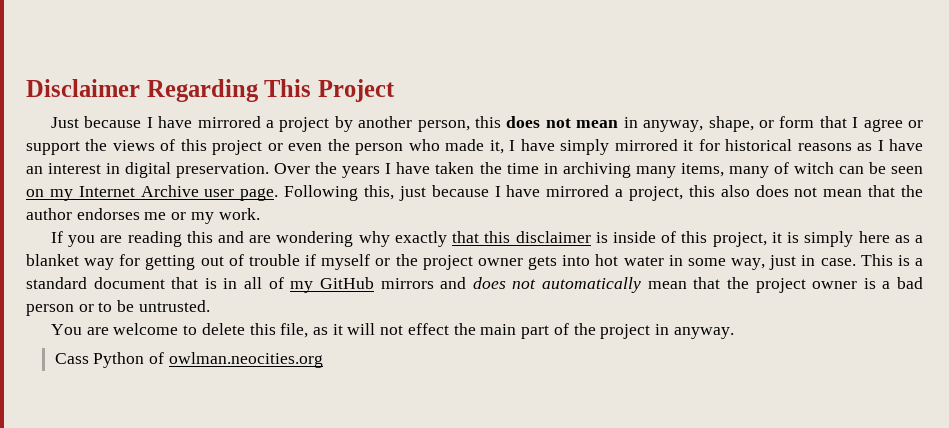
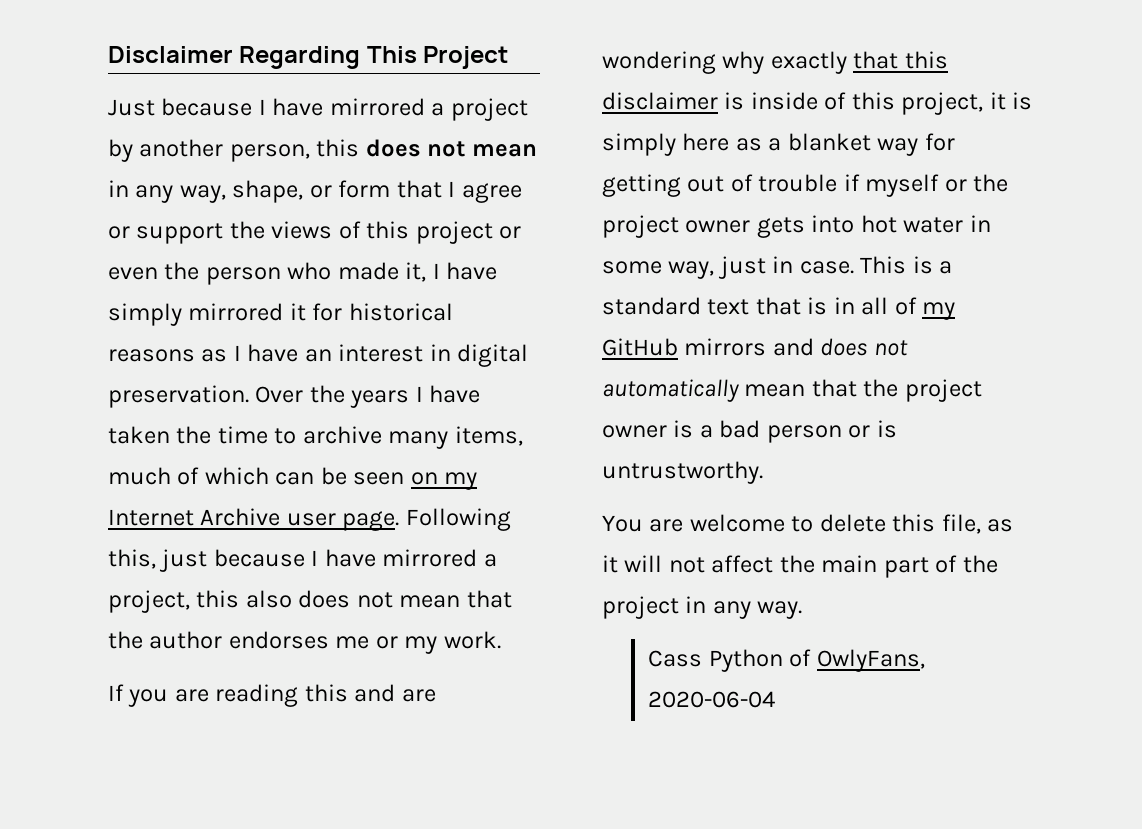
[643,120,704,132] anyway, -> [135,185,226,203] any way,
[543,162,834,178] in archiving many items, many of witch -> [274,426,523,449] [108,467,269,485] to archive many items, much of which
[93,277,165,289] document -> [707,299,750,315] text
[98,300,210,312] to be untrusted. -> [876,420,897,438] [602,461,763,484] is untrustworthy.
[407,323,449,335] effect -> [711,555,774,573] affect
[673,327,734,339] anyway. -> [712,601,803,619] any way.
[168,352,323,368] owlman.neocities.org -> [816,649,925,672] [648,691,776,708] OwlyFans, 2020-06-04

